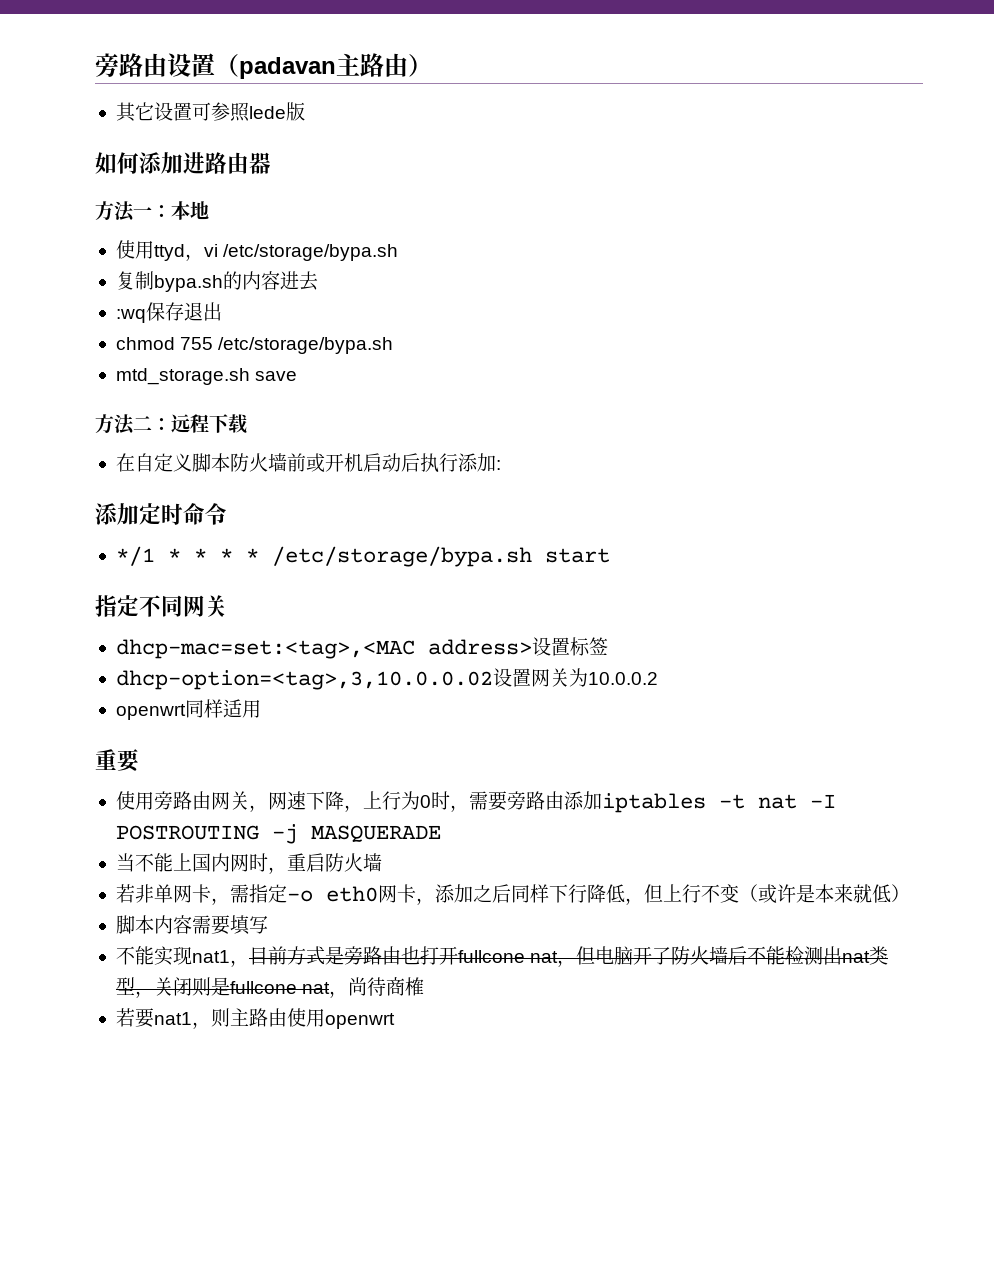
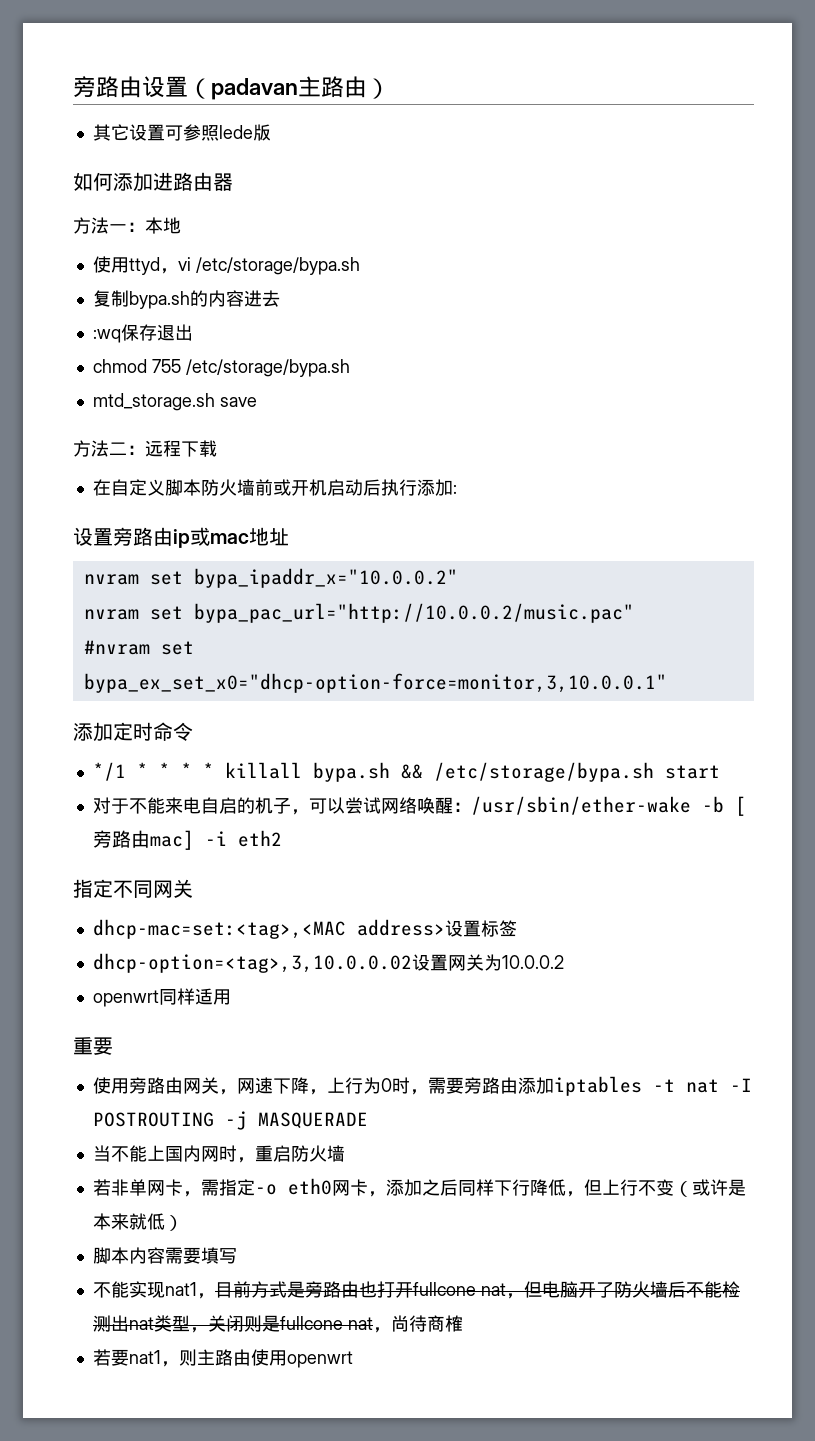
(501, 465) none -> [73,527,289,548] [83,568,458,588] [83,603,634,623] [83,640,194,655] [83,673,667,693] // 设置旁路由ip或mac地址 // nvram set bypa_ipaddr_x="10.0.0.2" // nvram set bypa_pac_url="http://10.0.0.2/music.pac" // #nvram set bypa_ex_set_x0="dhcp-option-force=monitor,3,10.0.0.1"
(259, 555) none -> [224,762,423,782] killall bypa.sh &&
(610, 555) none -> [92,796,746,816] [92,830,282,850] // 对于不能来电自启的机子，可以尝试网络唤醒：/usr/sbin/ether-wake -b [旁路由mac] -i eth2

